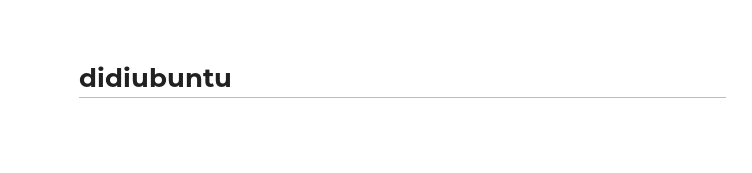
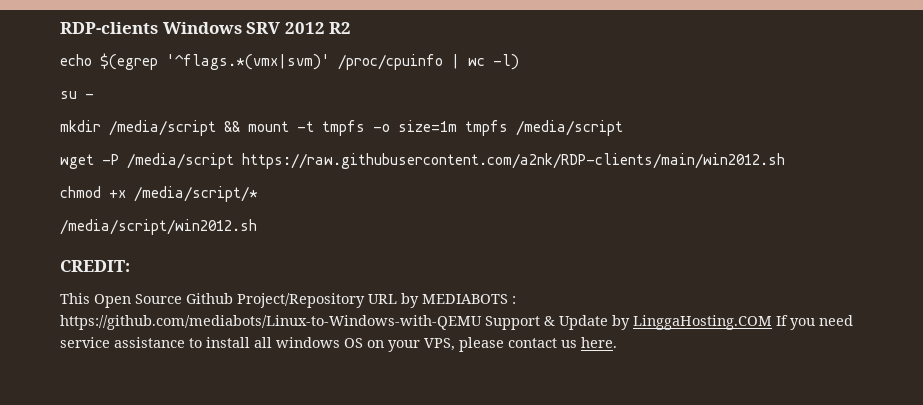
[79,66,232,87] didiubuntu -> [60,22,352,34] [60,53,519,70] [60,91,94,99] [60,120,623,136] [60,153,785,169] [60,186,258,202] [60,219,257,235] [60,260,130,272] [60,293,516,308] [60,315,853,330] [60,337,617,352] RDP-clients Windows SRV 2012 R2 // echo $(egrep '^flags.*(vmx|svm)' /proc/cpuinfo | wc -l) // su - // mkdir /media/script && mount -t tmpfs -o size=1m tmpfs /media/script // wget -P /media/script https://raw.githubusercontent.com/a2nk/RDP-clients/main/win2012.sh // chmod +x /media/script/* // /media/script/win2012.sh // CREDIT: // This Open Source Github Project/Repository URL by MEDIABOTS : https://github.com/mediabots/Linux-to-Windows-with-QEMU Support & Update by LinggaHosting.COM If you need service assistance to install all windows OS on your VPS, please contact us here.

